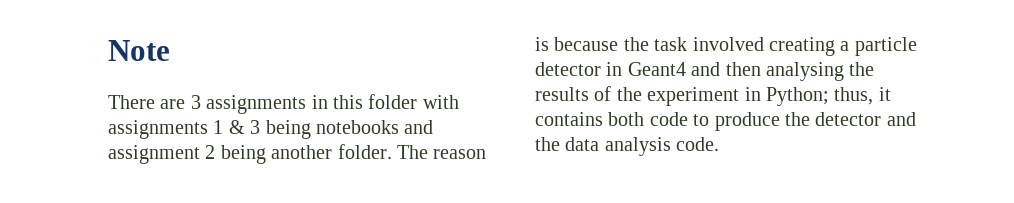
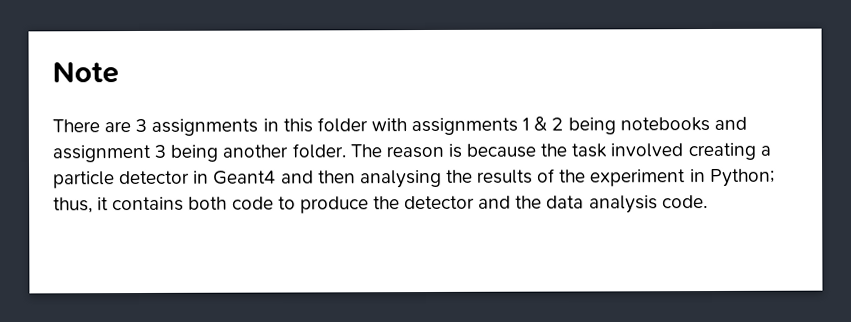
[250,120,261,134] 3 -> [551,117,564,131] 2
[205,145,216,159] 2 -> [154,144,167,158] 3

